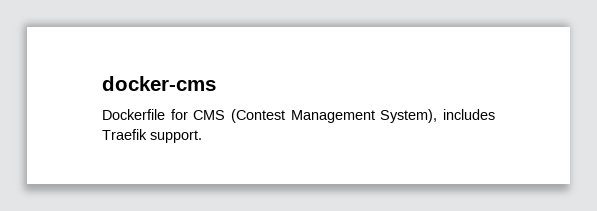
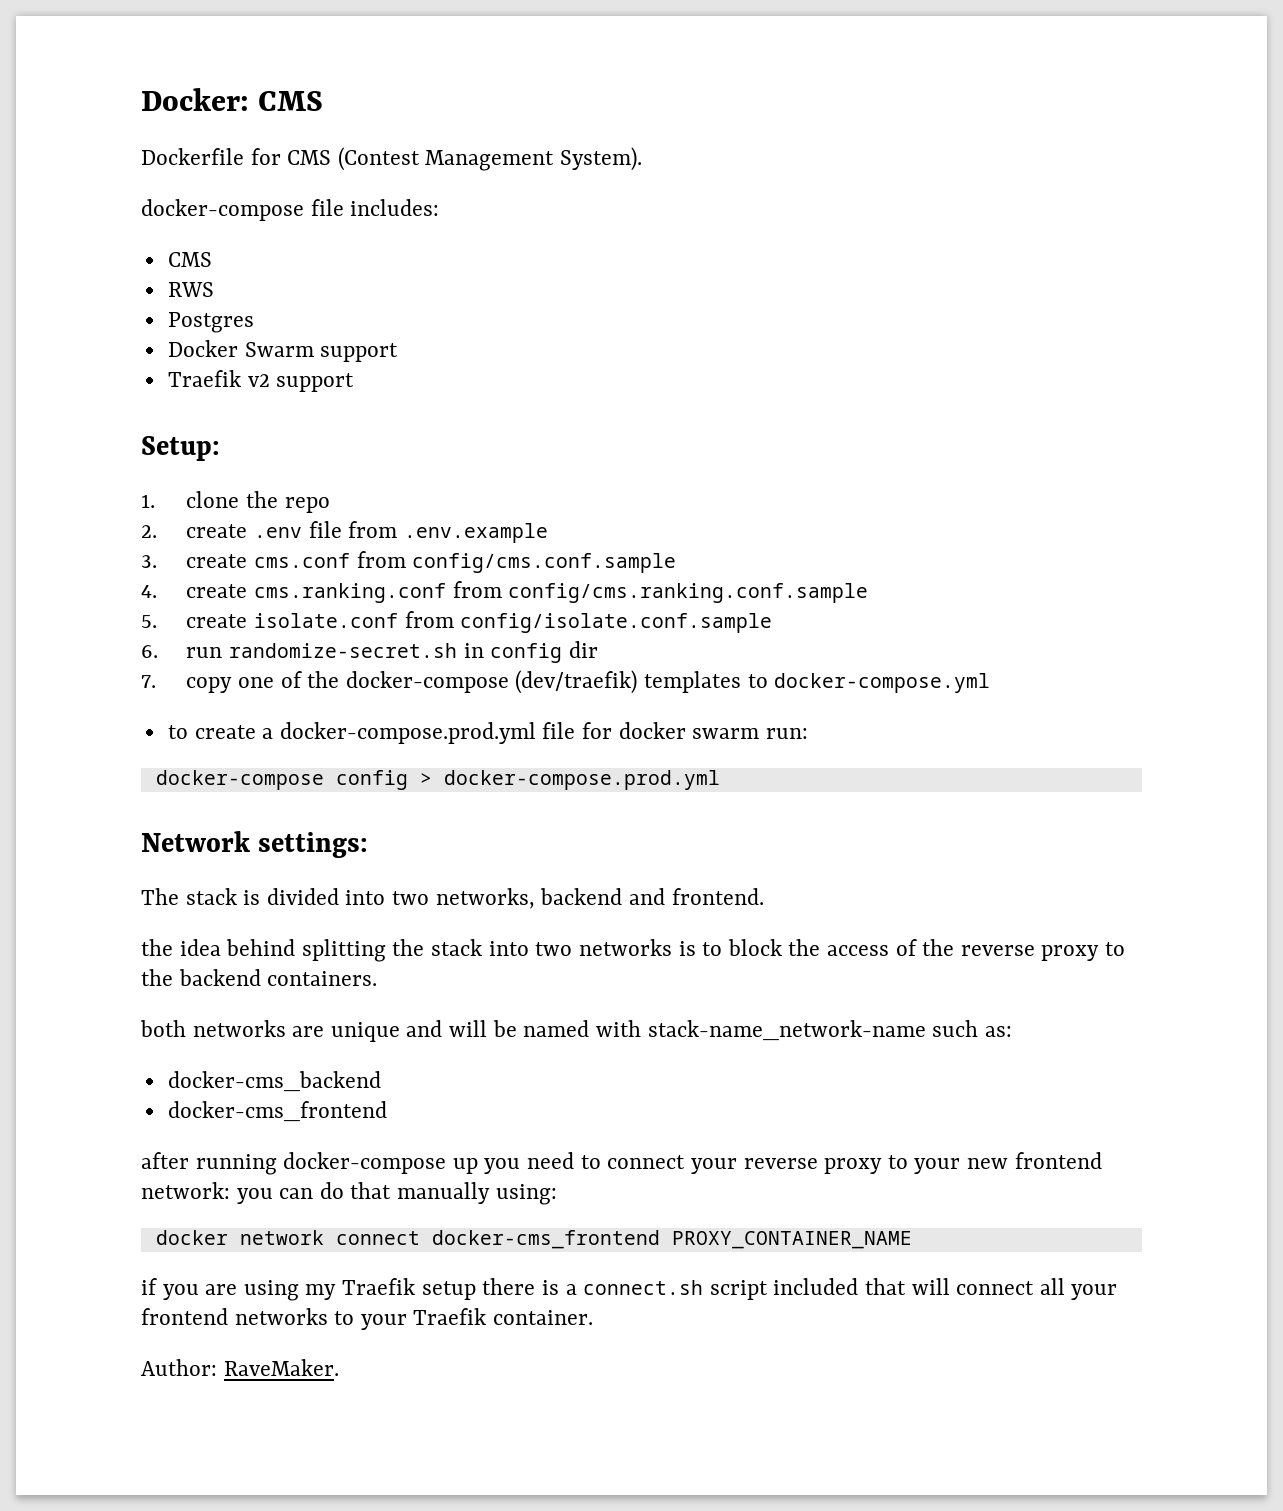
[102,76,216,91] docker-cms -> [141,88,324,111] Docker: CMS
[380,109,495,123] [102,129,202,143] System), includes Traefik support. -> [560,147,643,171] [141,199,440,221] [167,252,212,267] [167,282,214,297] [167,312,254,333] [167,340,399,362] [167,370,355,392] [141,436,220,461] [141,491,330,513] [141,521,548,543] [141,551,677,573] [141,581,869,603] [141,611,773,633] [141,641,598,663] [141,670,991,694] [167,722,808,744] [155,770,720,790] [141,831,369,858] [141,888,764,909] [141,939,1126,962] [141,969,378,986] [140,1020,1012,1042] [167,1071,381,1092] [167,1101,387,1122] [141,1152,1102,1175] [141,1182,557,1205] [155,1230,912,1249] [141,1278,1118,1301] [141,1308,594,1330] [141,1359,339,1376] System). // docker-compose file includes: // CMS // RWS // Postgres // Docker Swarm support // Traefik v2 support // Setup: // 1. clone the repo // 2. create .env file from .env.example // 3. create cms.conf from config/cms.conf.sample // 4. create cms.ranking.conf from config/cms.ranking.conf.sample // 5. create isolate.conf from config/isolate.conf.sample // 6. run randomize-secret.sh in config dir // 7. copy one of the docker-compose (dev/traefik) templates to docker-compose.yml // to create a docker-compose.prod.yml file for docker swarm run: // docker-compose config > docker-compose.prod.yml // Network settings: // The stack is divided into two networks, backend and frontend. // the idea behind splitting the stack into two networks is to block the access of the reverse proxy to the backend containers. // both networks are unique and will be named with stack-name_network-name such as: // docker-cms_backend // docker-cms_frontend // after running docker-compose up you need to connect your reverse proxy to your new frontend network: you can do that manually using: // docker network connect docker-cms_frontend PROXY_CONTAINER_NAME // if you are using my Traefik setup there is a connect.sh script included that will connect all your frontend networks to your Traefik container. // Author: RaveMaker.

